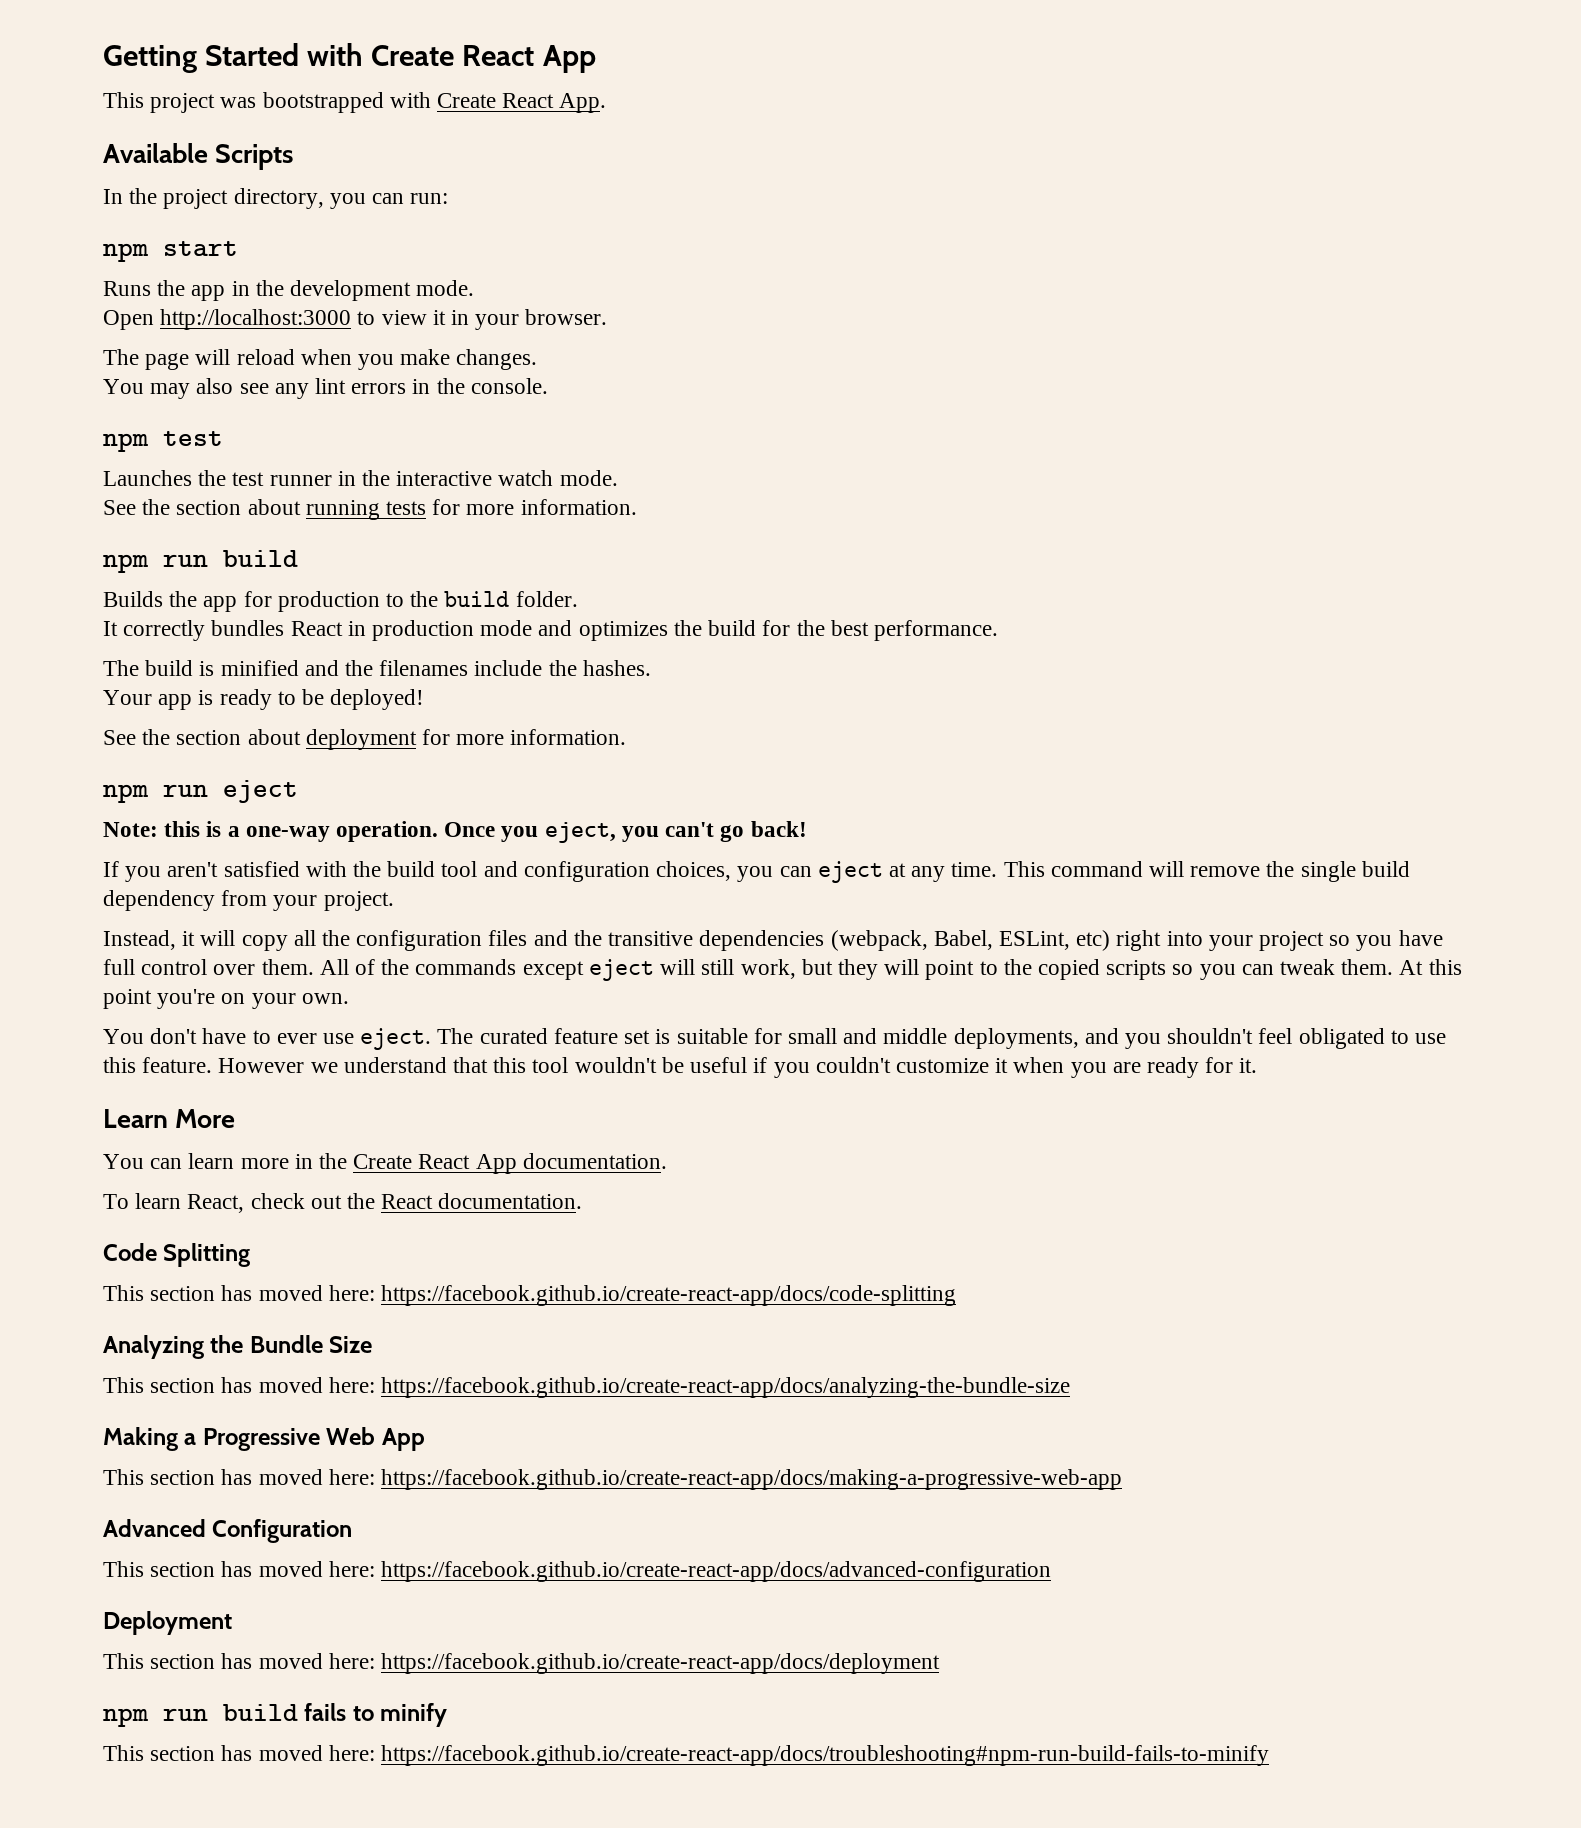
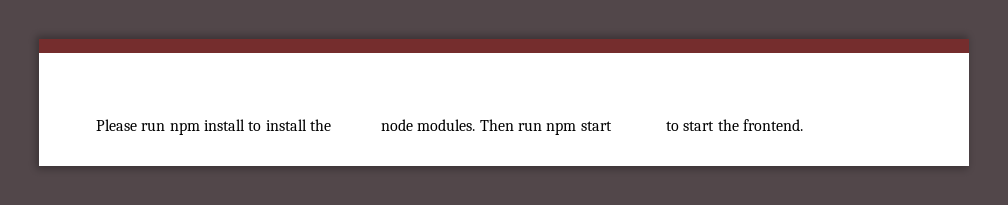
[103,43,596,73] [103,92,607,113] [103,143,294,170] [103,188,449,209] [103,241,238,262] [103,280,475,301] [103,309,608,330] [103,349,538,370] [103,378,548,399] [103,431,223,452] [103,470,618,486] [103,499,637,520] [103,550,298,573] [103,591,578,612] [103,620,998,641] [103,660,651,676] [103,689,425,710] [103,729,627,750] [103,780,298,803] [103,821,807,843] [103,861,1410,883] [103,890,394,911] [103,930,1443,951] [103,959,1462,981] [103,989,349,1009] [103,1028,1447,1050] [103,1057,1258,1078] [103,1109,236,1128] [103,1153,667,1174] [103,1193,583,1213] [103,1243,251,1267] [103,1285,957,1306] [103,1335,373,1359] [103,1377,1071,1398] [103,1427,425,1451] [103,1469,1123,1490] [103,1519,353,1543] [103,1561,1052,1582] [103,1611,232,1635] [103,1653,941,1674] [103,1703,448,1727] [103,1745,1270,1766] Getting Started with Create React App // This project was bootstrapped with Create React App. // Available Scripts // In the project directory, you can run: // npm start // Runs the app in the development mode. // Open http://localhost:3000 to view it in your browser. // The page will reload when you make changes. // You may also see any lint errors in the console. // npm test // Launches the test runner in the interactive watch mode. // See the section about running tests for more information. // npm run build // Builds the app for production to the build folder. // It correctly bundles React in production mode and optimizes the build for the best performance. // The build is minified and the filenames include the hashes. // Your app is ready to be deployed! // See the section about deployment for more information. // npm run eject // Note: this is a one-way operation. Once you eject, you can't go back! // If you aren't satisfied with the build tool and configuration choices, you can eject at any time. This command will remove the single build dependency from your project. // Instead, it will copy all the configuration files and the transitive dependencies (webpack, Babel, ESLint, etc) right into your project so you have full control over them. All of the commands except eject will still work, but they will point to the copied scripts so you can tweak them. At this point you're on your own. // You don't have to ever use eject. The curated feature set is suitable for small and middle deployments, and you shouldn't feel obligated to use this feature. However we understand that this tool wouldn't be useful if you couldn't customize it when you are ready for it. // Learn More // You can learn more in the Create React App documentation. // To learn React, check out the React documentation. // Code Splitting // This section has moved here: https://facebook.github.io/create-react-app/docs/code-splitting // Analyzing the Bundle Size // This section has moved here: https://facebook.github.io/create-react-app/docs/analyzing-the-bundle-size // Making a Progressive Web App // This section has moved here: https://facebook.github.io/create-react-app/docs/making-a-progressive-web-app // Advanced Configuration // This section has moved here: https://facebook.github.io/create-react-app/docs/advanced-configuration // Deployment // This section has moved here: https://facebook.github.io/create-react-app/docs/deployment // npm run build fails to minify // This section has moved here: https://facebook.github.io/create-react-app/docs/troubleshooting#npm-run-build-fails-to-minify -> [96,119,803,135] Please run npm install to install the node modules. Then run npm start to start the frontend.

